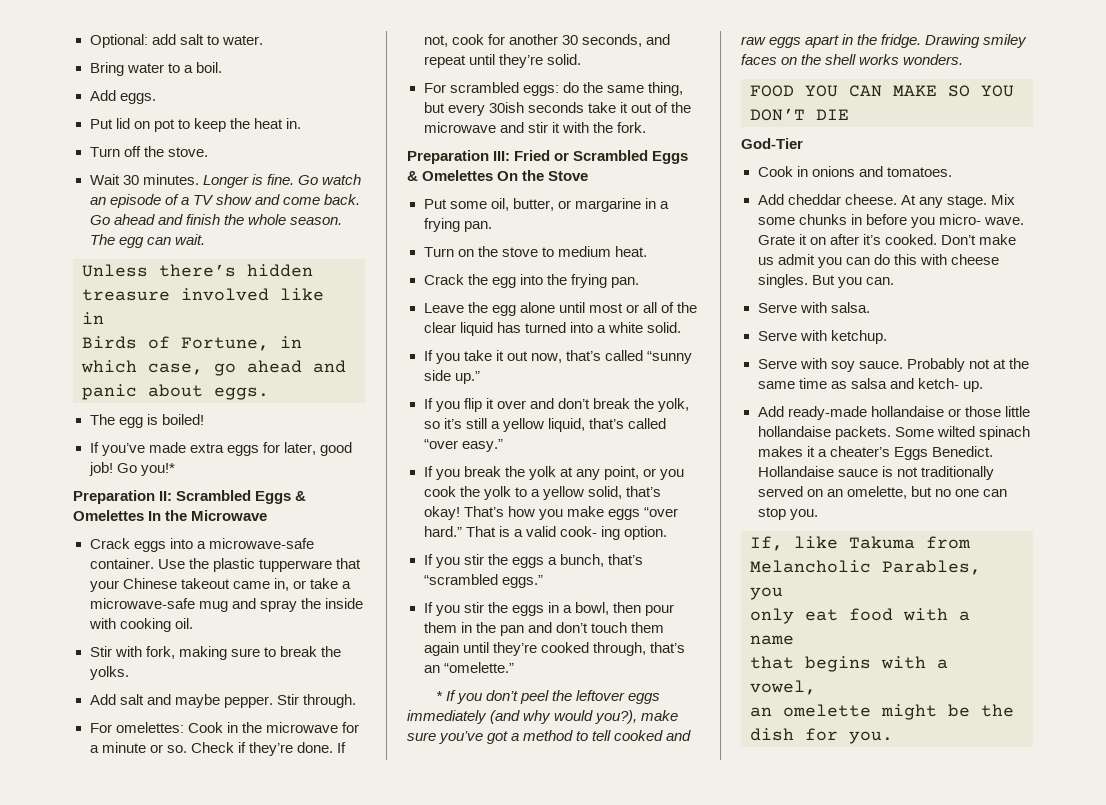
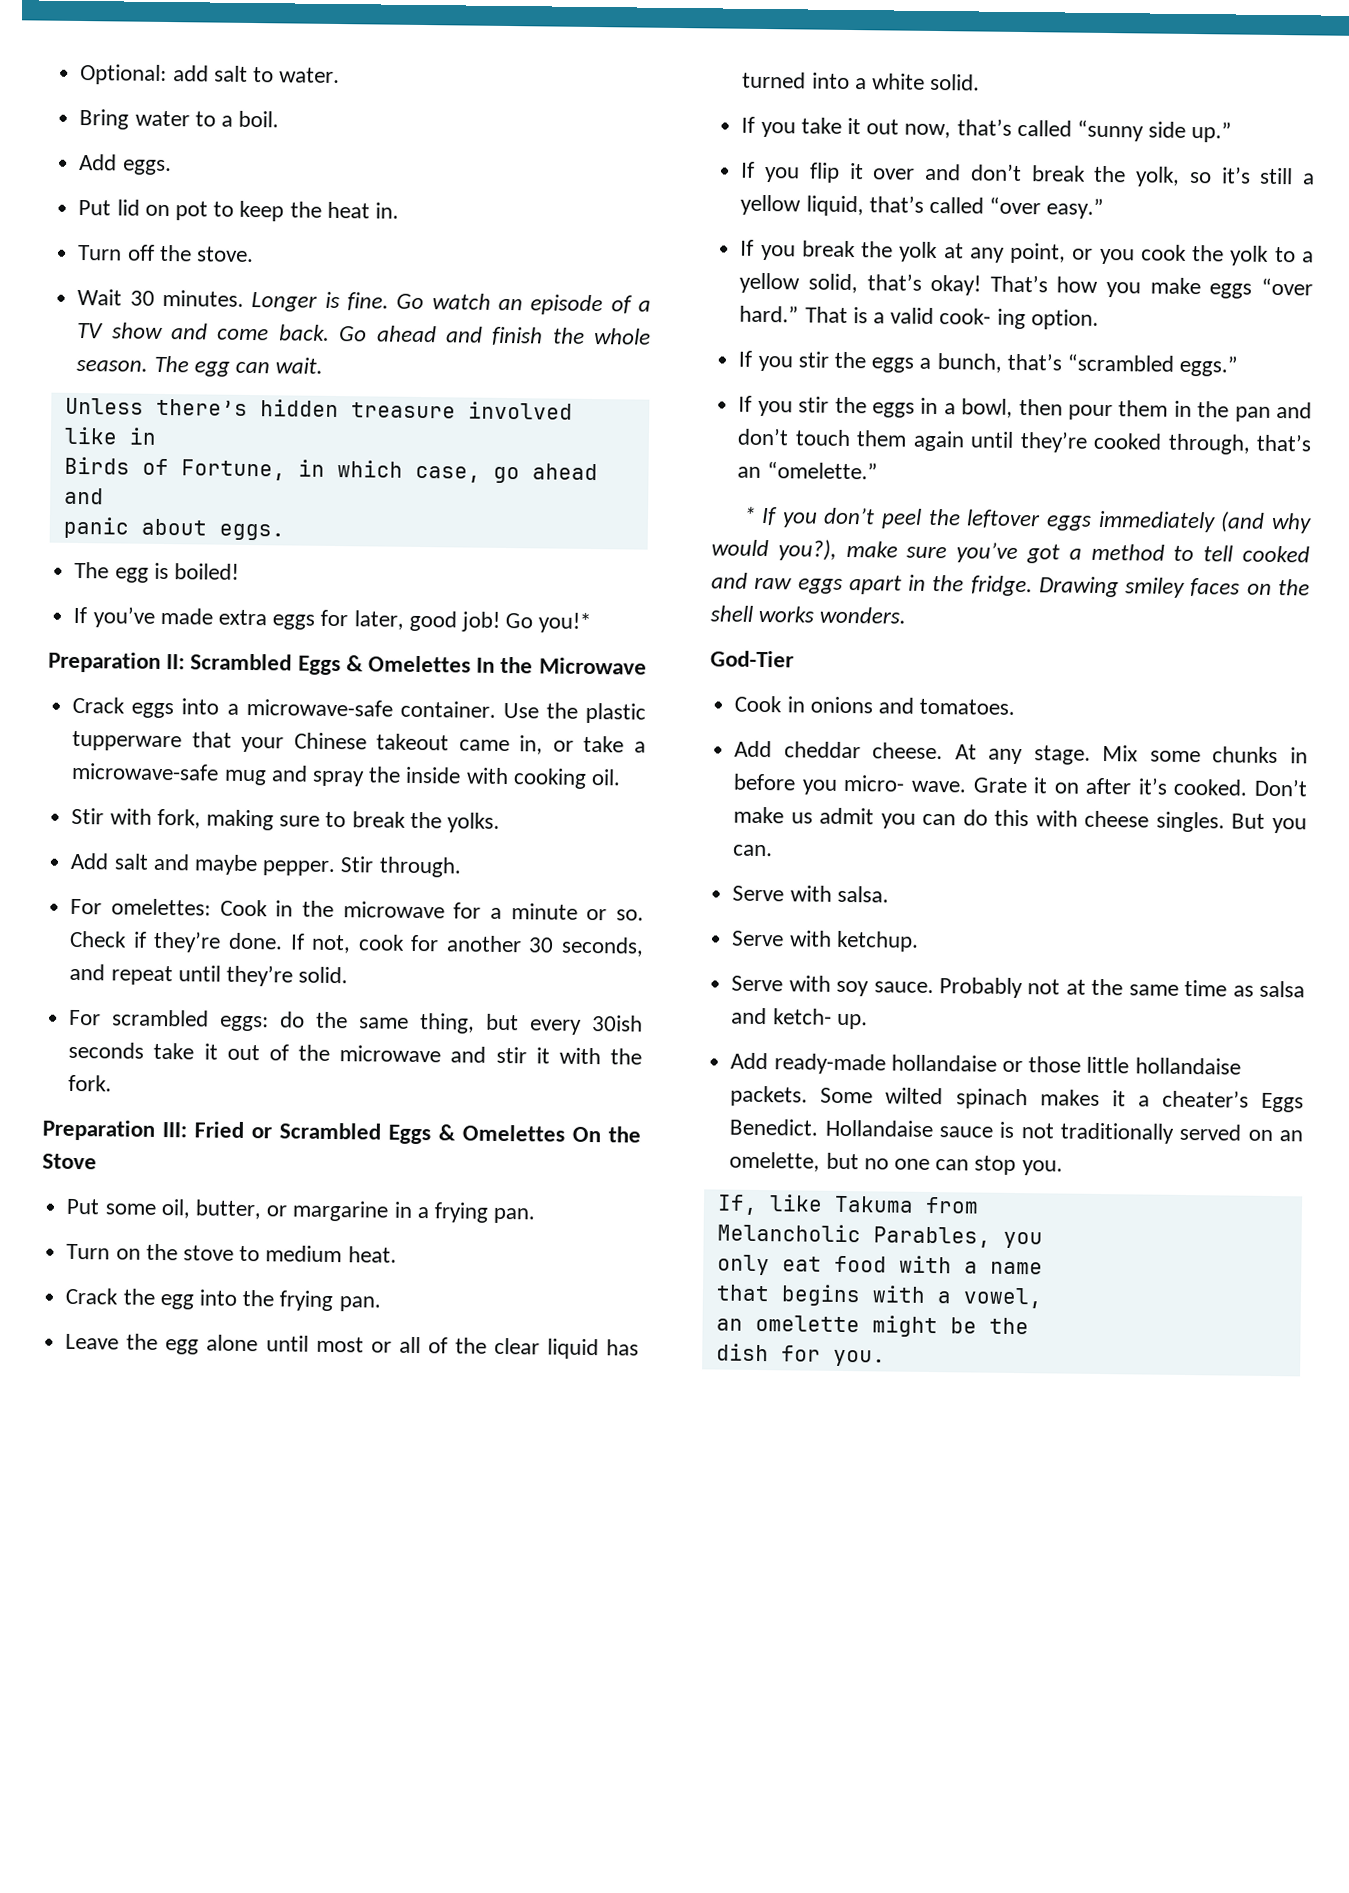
[750,85,1014,97] [750,108,849,121] // FOOD YOU CAN MAKE SO YOU DON’T DIE -> (907, 615) none

